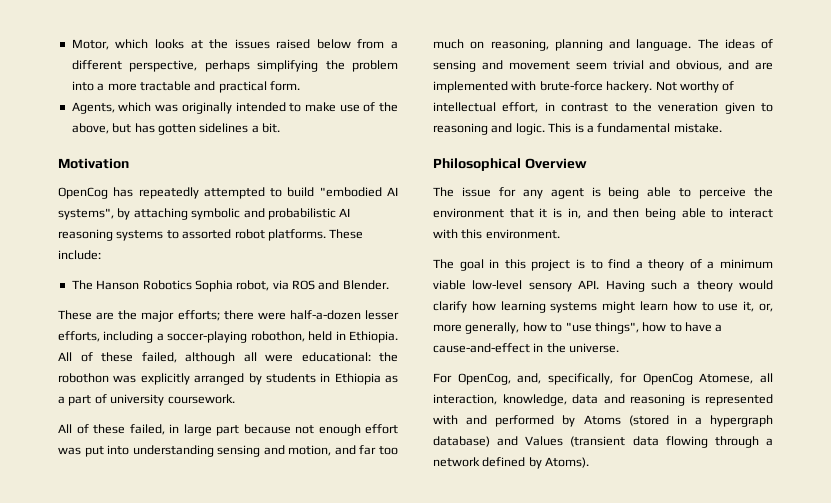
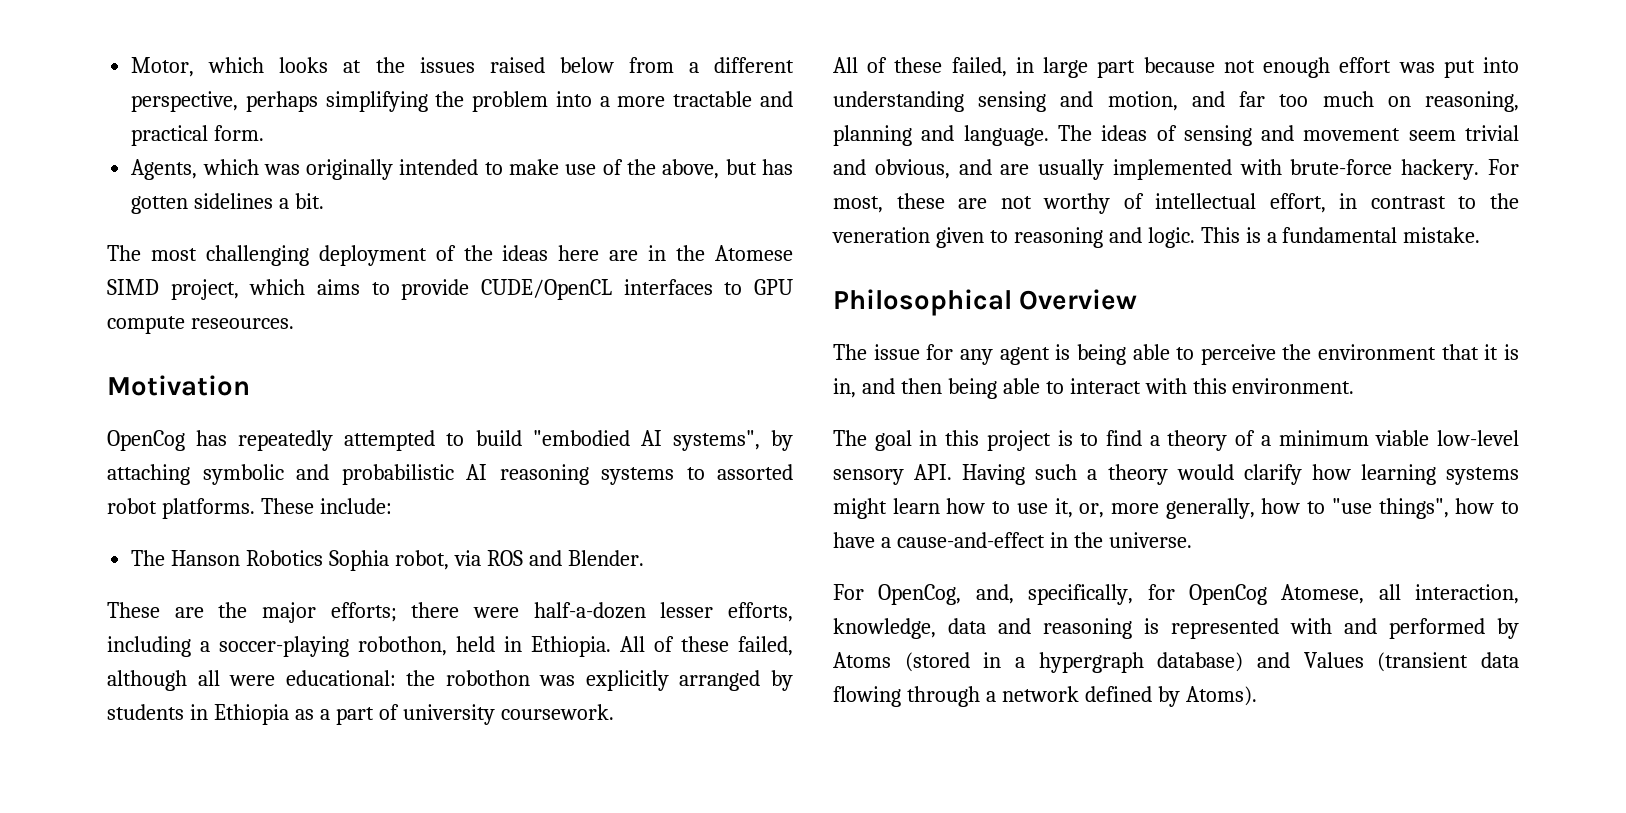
(280, 128) none -> [107,245,793,266] [107,279,793,300] [107,316,294,334] // The most challenging deployment of the ideas here are in the Atomese SIMD project, which aims to provide CUDE/OpenCL interfaces to GPU compute reseources.
(773, 66) none -> [1038,159,1105,180] usually
[655,81,677,91] Not -> [1488,159,1519,175] [833,193,1032,213] For most, these are not

